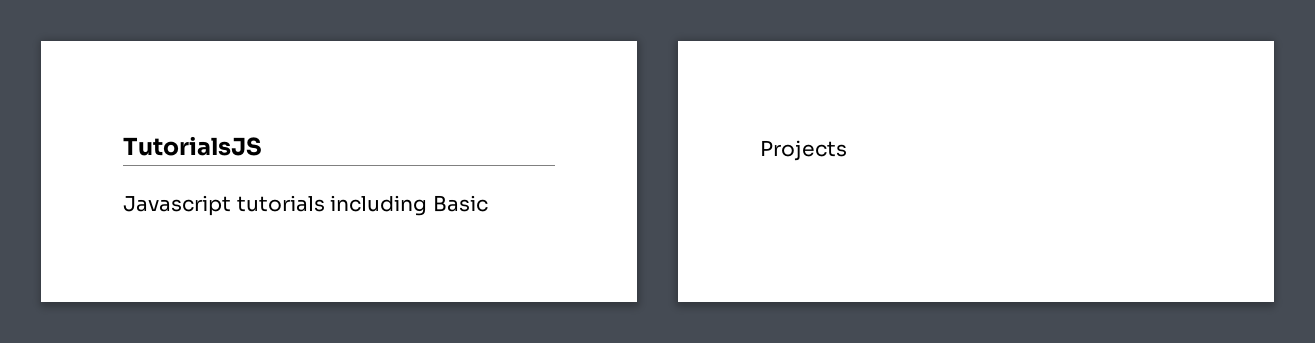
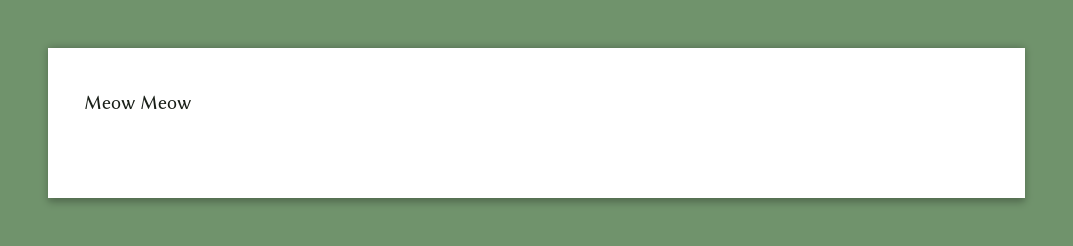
[123,136,262,156] [123,195,488,216] [760,140,847,161] TutorialsJS // Javascript tutorials including Basic Projects -> [84,95,193,110] Meow Meow

